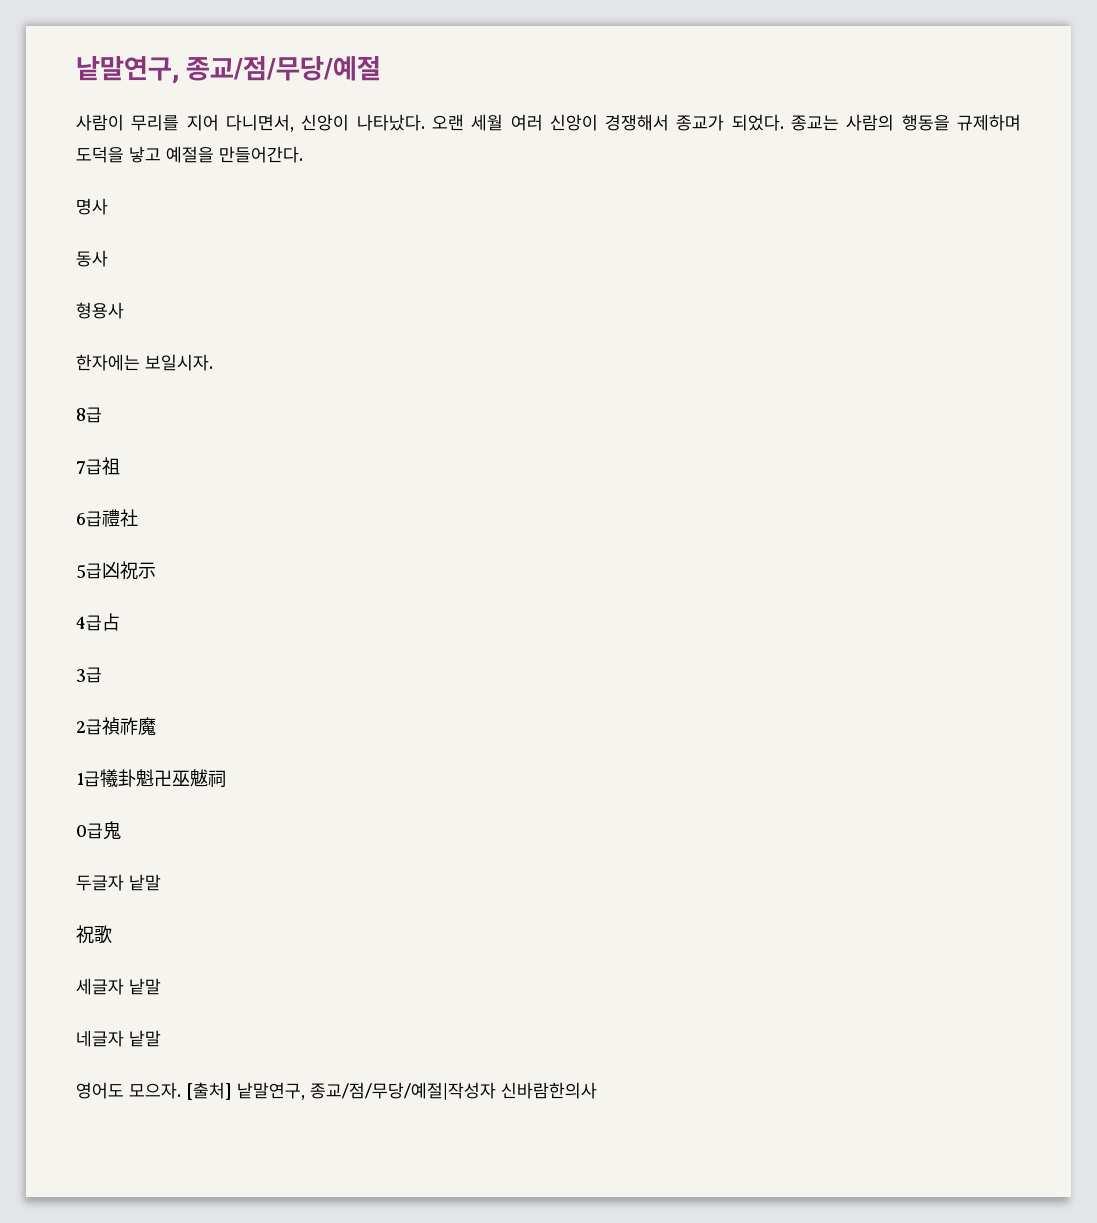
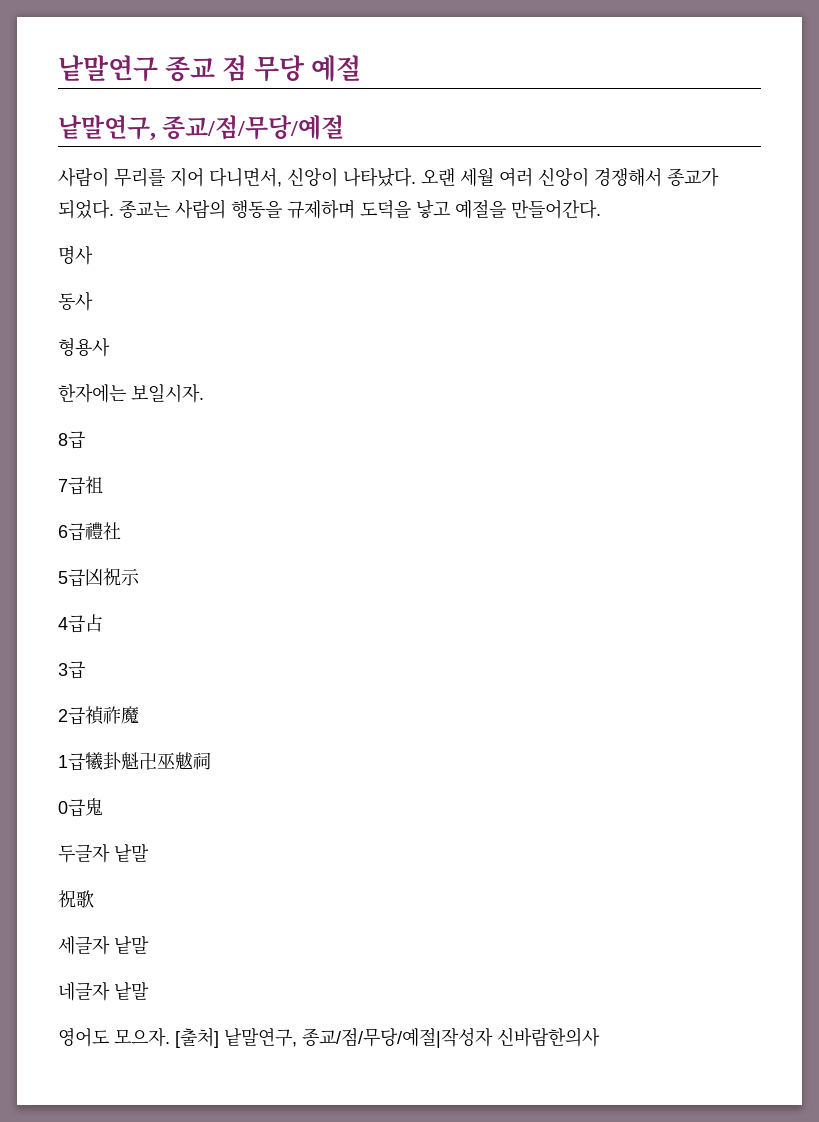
(76, 70) none -> [58,55,362,82] 낱말연구 종교 점 무당 예절 //

